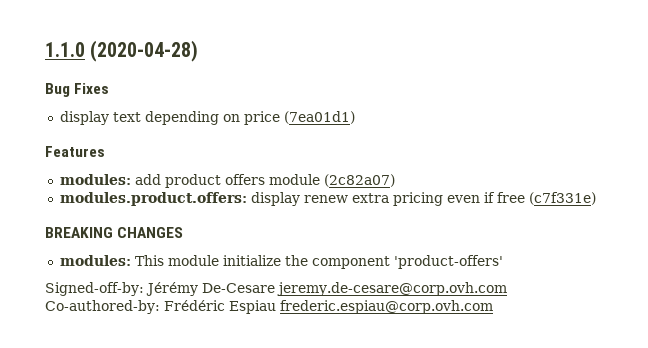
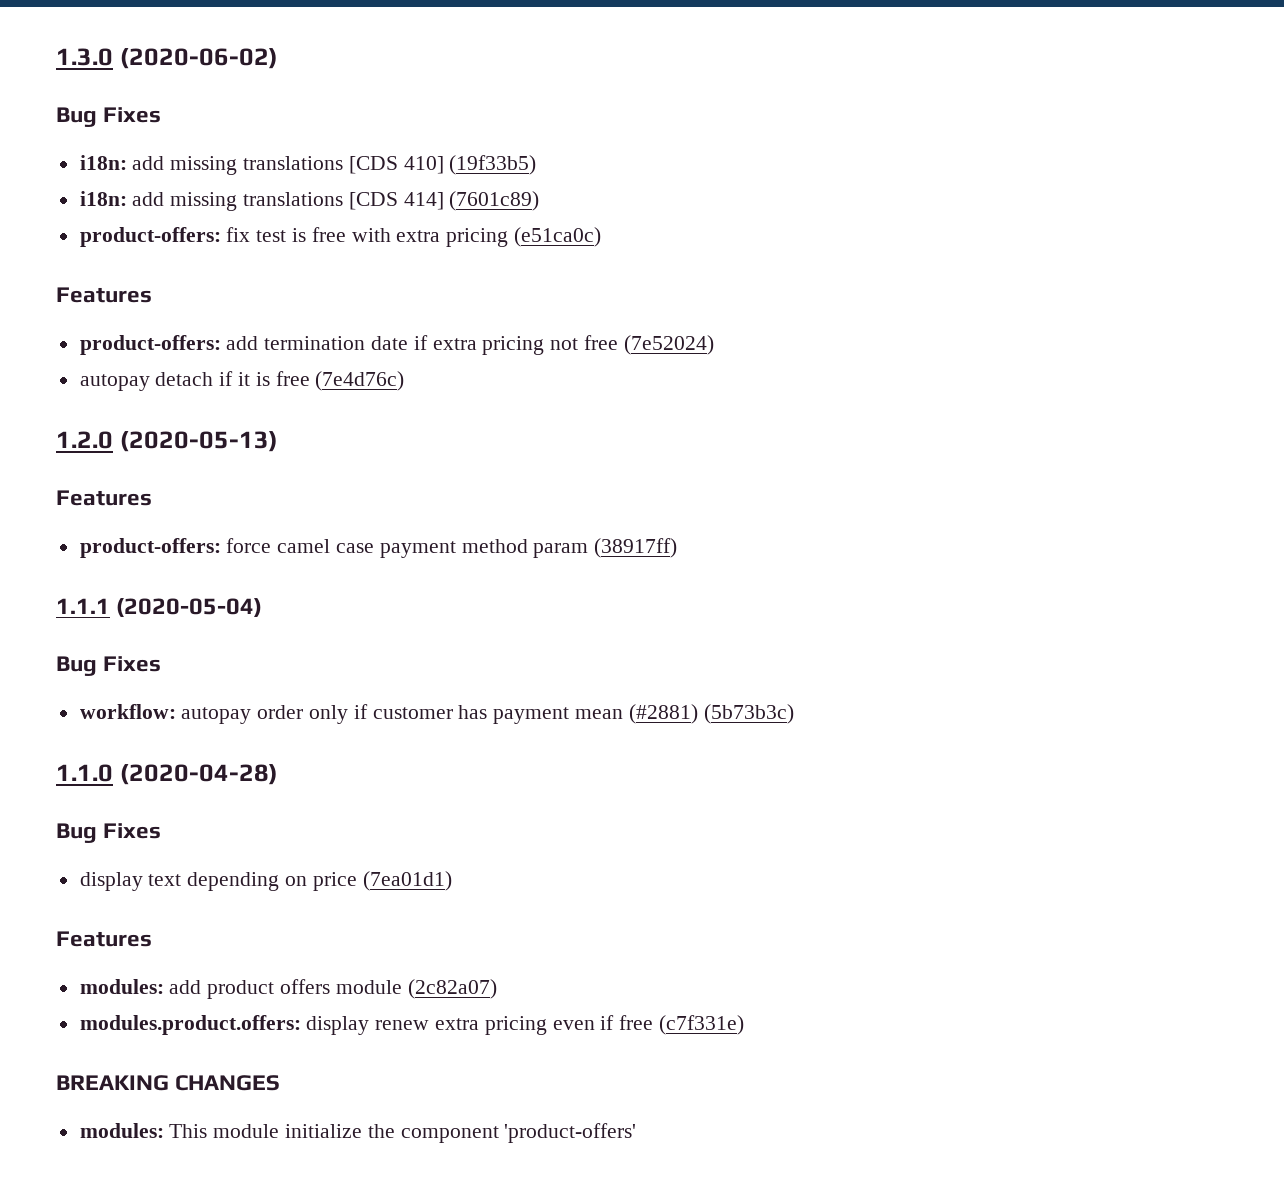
(45, 49) none -> [56,48,278,69] [56,107,162,127] [79,155,537,175] [79,191,540,211] [79,227,602,247] [56,287,152,303] [79,335,714,355] [79,371,405,391] [56,431,278,452] [56,490,152,506] [79,538,678,558] [56,598,263,617] [56,656,162,676] [79,704,794,724] 1.3.0 (2020-06-02) // Bug Fixes // i18n: add missing translations [CDS 410] (19f33b5) // i18n: add missing translations [CDS 414] (7601c89) // product-offers: fix test is free with extra pricing (e51ca0c) // Features // product-offers: add termination date if extra pricing not free (7e52024) // autopay detach if it is free (7e4d76c) // 1.2.0 (2020-05-13) // Features // product-offers: force camel case payment method param (38917ff) // 1.1.1 (2020-05-04) // Bug Fixes // workflow: autopay order only if customer has payment mean (#2881) (5b73b3c) //
[45,282,507,296] [45,300,493,314] // Signed-off-by: Jérémy De-Cesare jeremy.de-cesare@corp.ovh.com Co-authored-by: Frédéric Espiau frederic.espiau@corp.ovh.com -> (637, 1133) none

